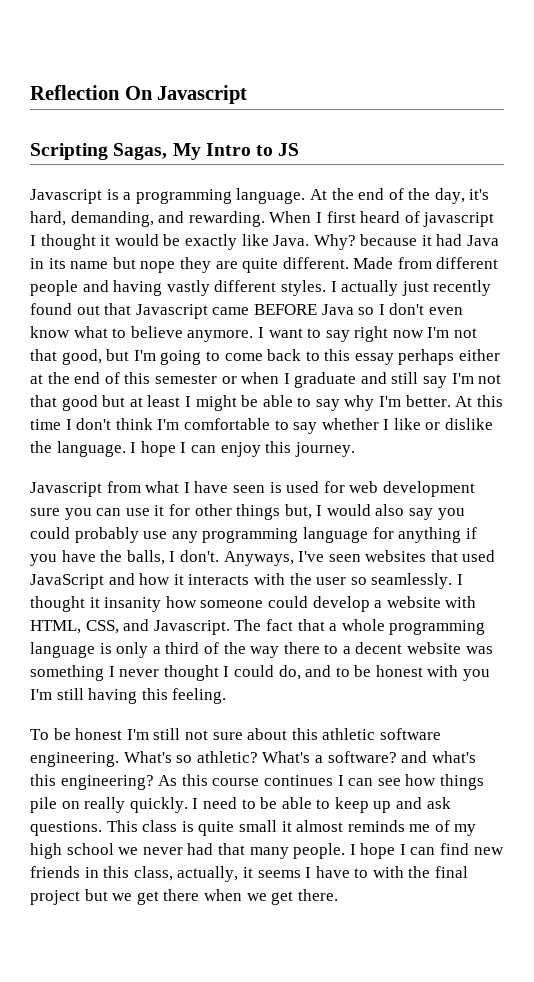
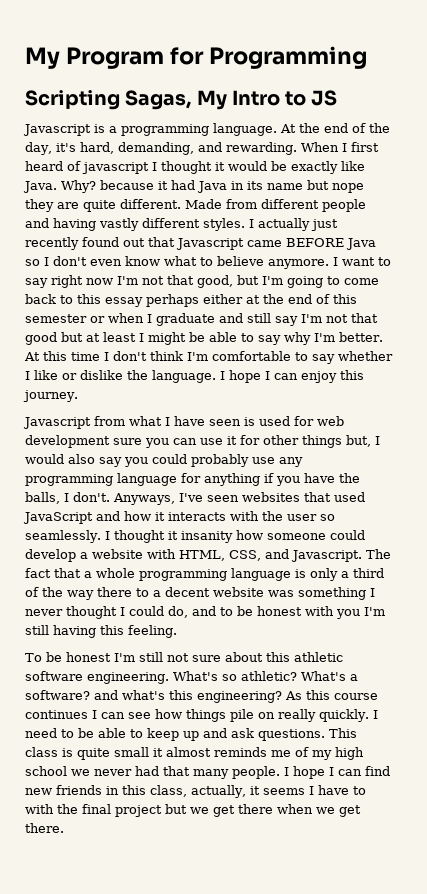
[30,85,248,104] Reflection On Javascript -> [25,46,368,69] My Program for Programming

